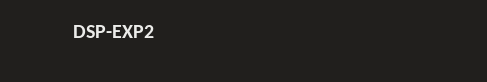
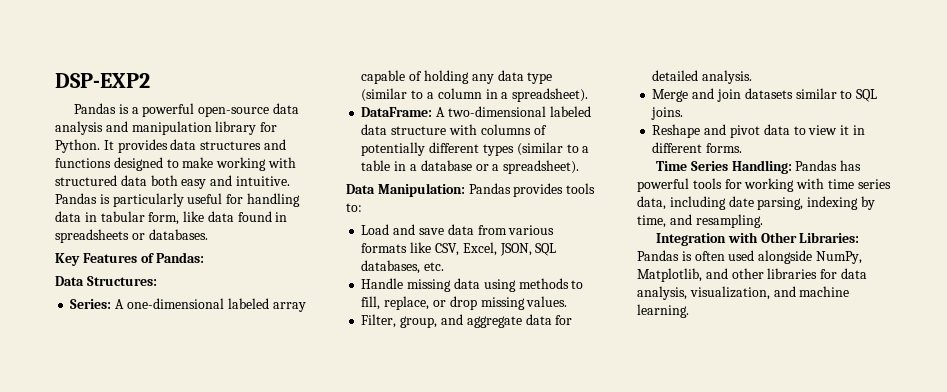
(154, 31) none -> [74,103,300,117] [55,121,278,135] [55,139,286,153] [55,157,296,171] [55,175,290,189] [55,193,300,207] [55,211,288,225] [55,229,208,243] [55,252,205,266] [55,276,157,286] [70,298,306,312] [361,70,553,84] [361,88,589,102] [361,106,591,117] [361,124,547,135] [361,142,590,156] [361,160,580,174] [346,183,596,197] [346,203,362,212] [361,224,555,235] [361,242,557,256] [361,260,445,274] [361,278,584,292] [361,296,568,310] [361,314,573,328] [652,70,753,84] [652,88,878,102] [651,107,684,120] [652,124,865,138] [652,142,743,153] [656,160,862,174] [637,178,891,192] [637,196,875,210] [637,214,763,228] [656,232,860,246] [637,250,862,264] [637,268,867,282] [637,286,850,300] [637,304,689,318] // Pandas is a powerful open-source data analysis and manipulation library for Python. It provides data structures and functions designed to make working with structured data both easy and intuitive. Pandas is particularly useful for handling data in tabular form, like data found in spreadsheets or databases. // Key Features of Pandas: // Data Structures: // Series: A one-dimensional labeled array capable of holding any data type (similar to a column in a spreadsheet). // DataFrame: A two-dimensional labeled data structure with columns of potentially different types (similar to a table in a database or a spreadsheet). // Data Manipulation: Pandas provides tools to: // Load and save data from various formats like CSV, Excel, JSON, SQL databases, etc. // Handle missing data using methods to fill, replace, or drop missing values. // Filter, group, and aggregate data for detailed analysis. // Merge and join datasets similar to SQL joins. // Reshape and pivot data to view it in different forms. // Time Series Handling: Pandas has powerful tools for working with time series data, including date parsing, indexing by time, and resampling. // Integration with Other Libraries: Pandas is often used alongside NumPy, Matplotlib, and other libraries for data analysis, visualization, and machine learning.

